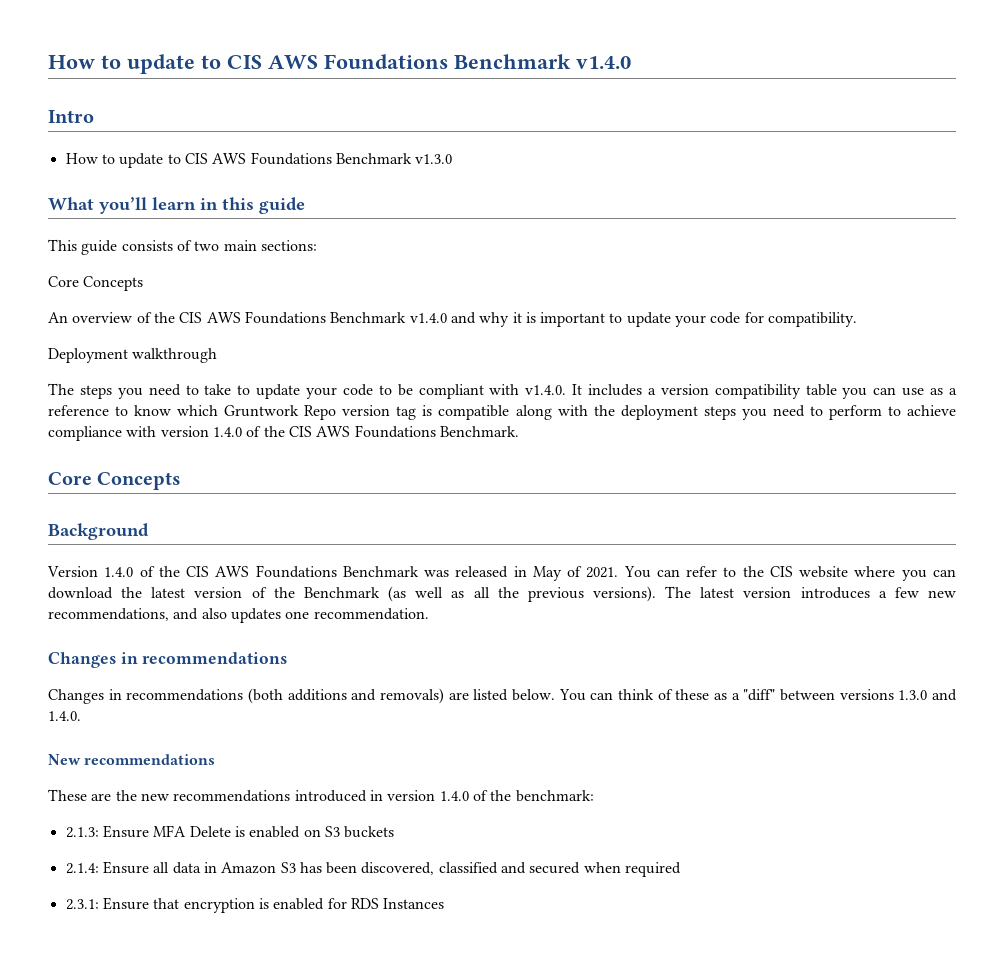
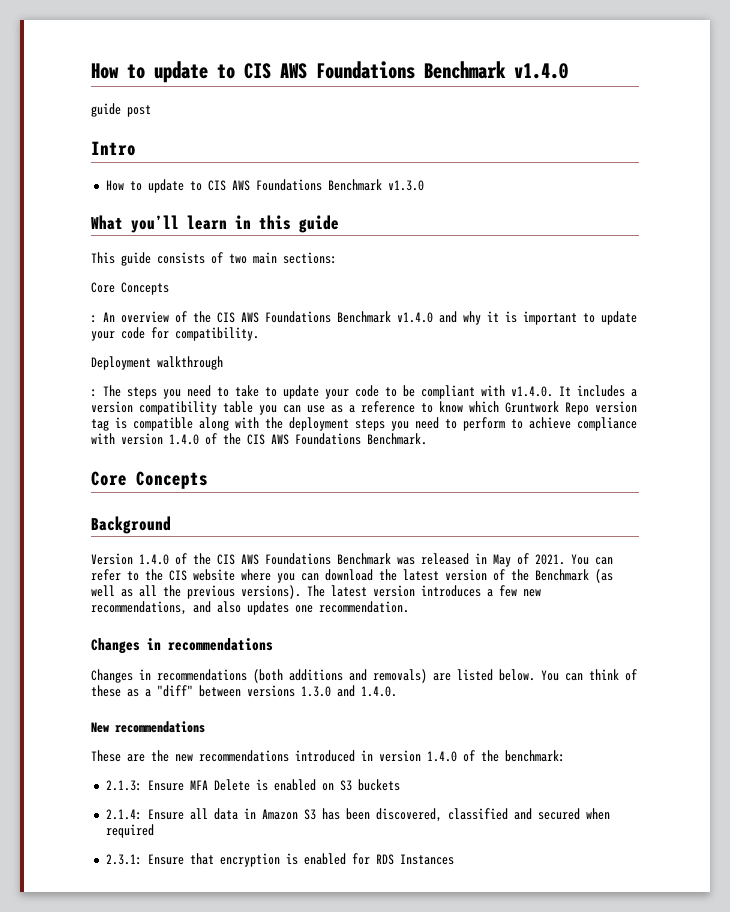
(631, 62) none -> [91,103,151,117] // guide post
(144, 283) none -> [91,315,97,323] :
(218, 355) none -> [91,389,97,397] :

